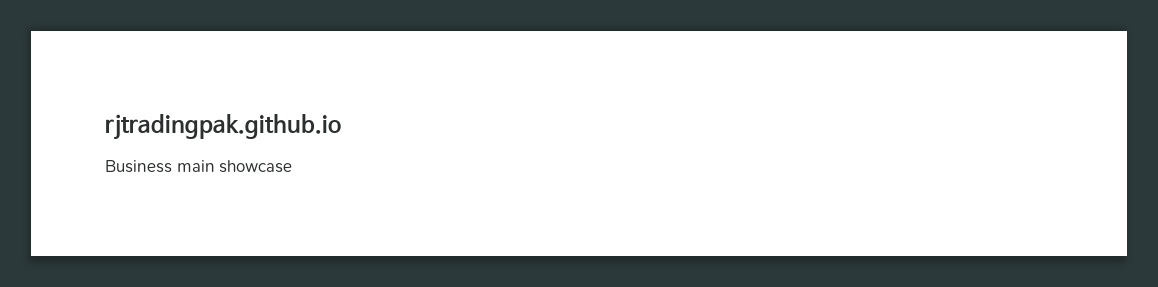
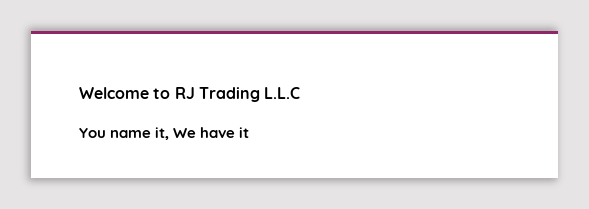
[105,114,341,140] [105,160,293,173] rjtradingpak.github.io // Business main showcase -> [79,87,301,102] [79,127,250,140] Welcome to RJ Trading L.L.C // You name it, We have it

